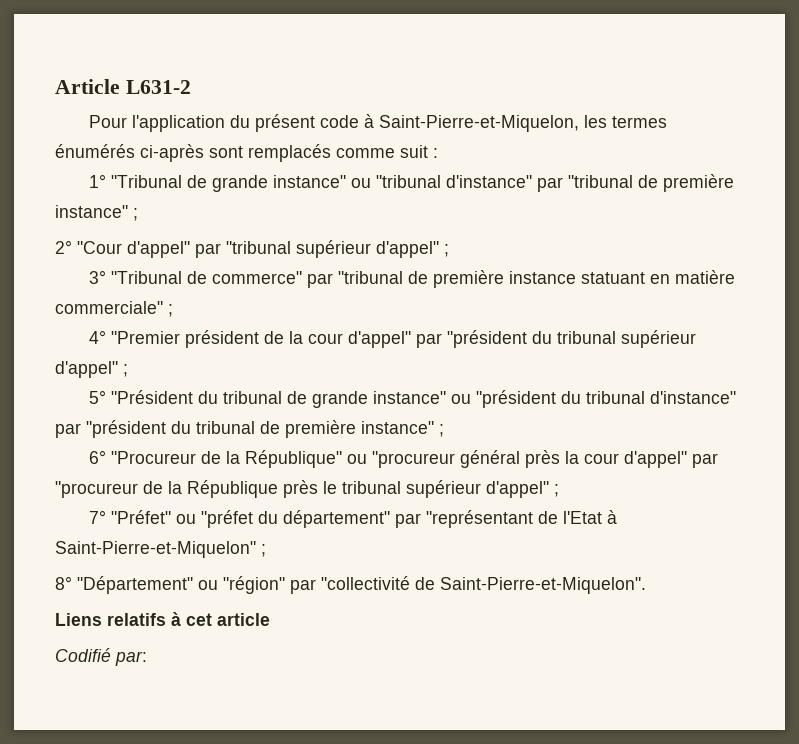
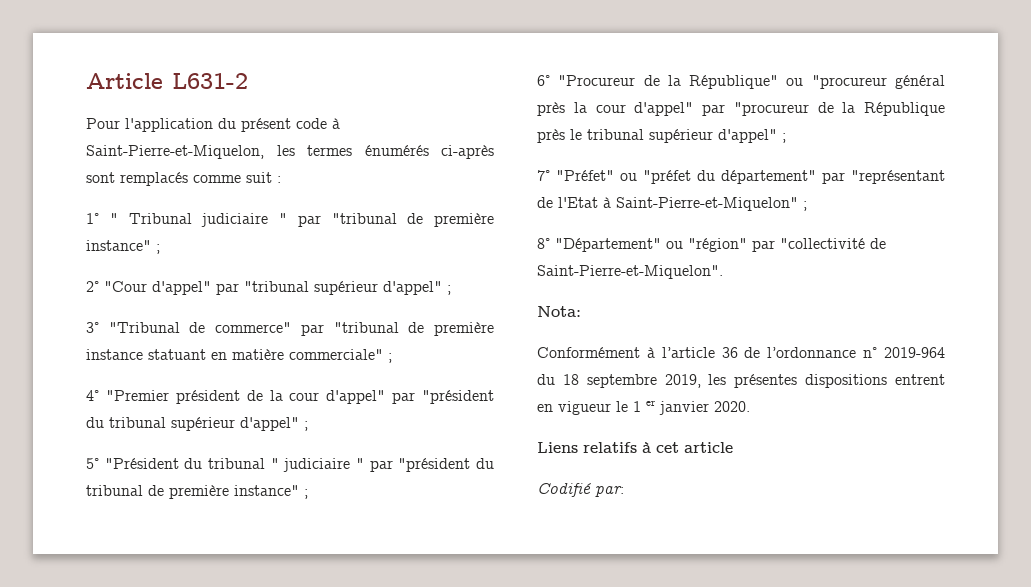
[111,175,533,192] "Tribunal de grande instance" ou "tribunal d'instance" -> [109,213,287,227] " Tribunal judiciaire "
[287,390,737,408] de grande instance" ou "président du tribunal d'instance" -> [270,458,364,472] " judiciaire "
(646, 585) none -> [537,306,581,317] [537,347,945,358] [537,374,945,388] [537,400,750,415] // Nota: // Conformément à l’article 36 de l’ordonnance n° 2019-964 du 18 septembre 2019, les présentes dispositions entrent en vigueur le 1 er janvier 2020.

